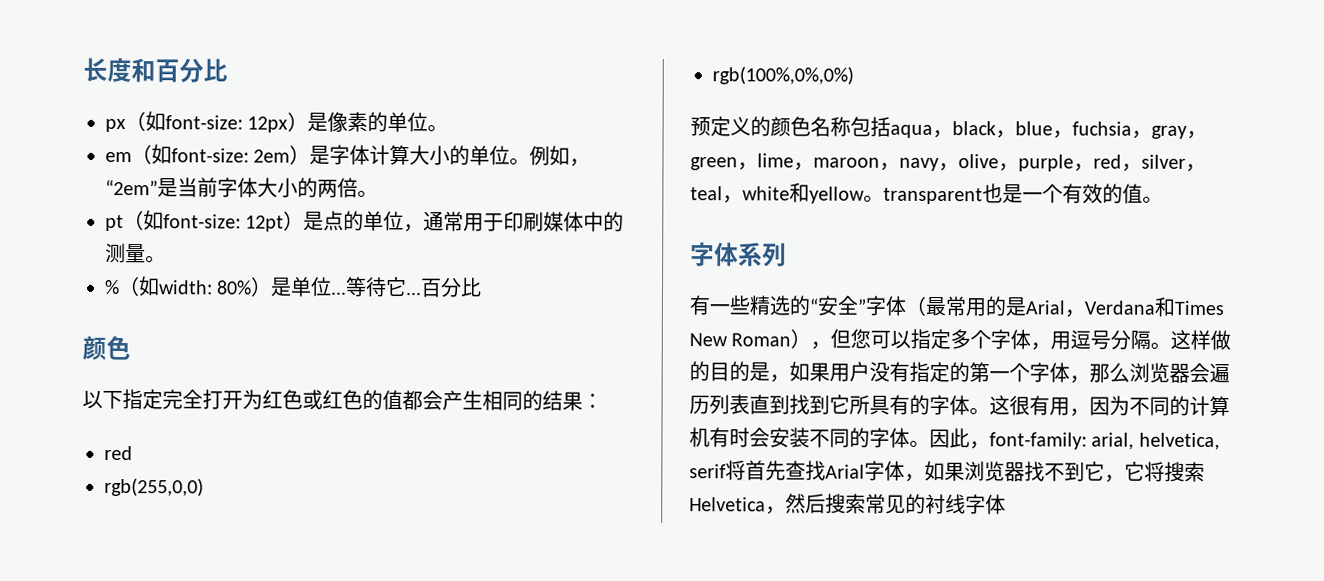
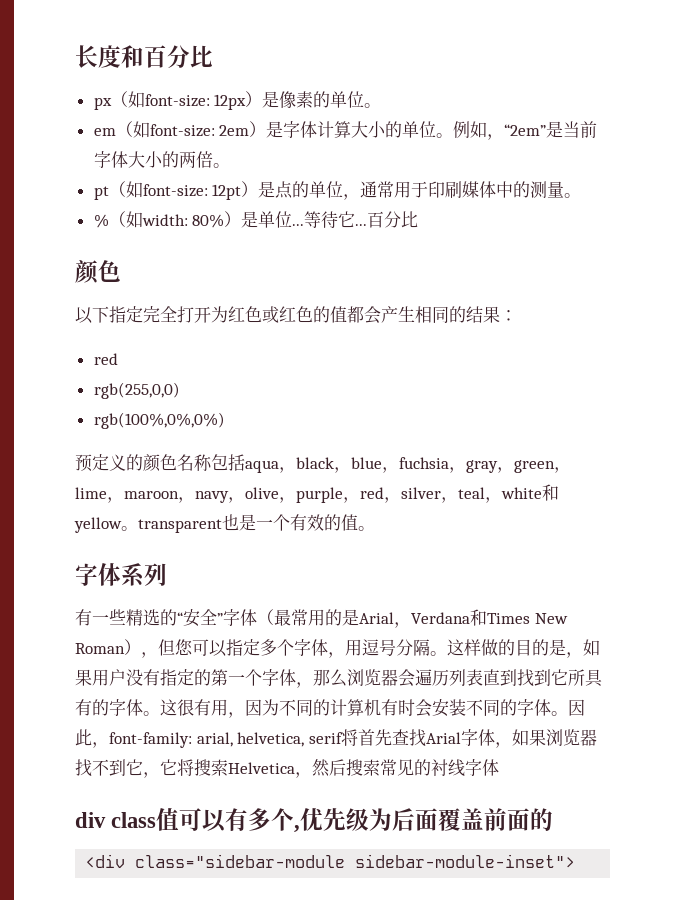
(1006, 504) none -> [75,808,554,833] [85,854,576,868] // div class值可以有多个,优先级为后面覆盖前面的 // <div class="sidebar-module sidebar-module-inset">

